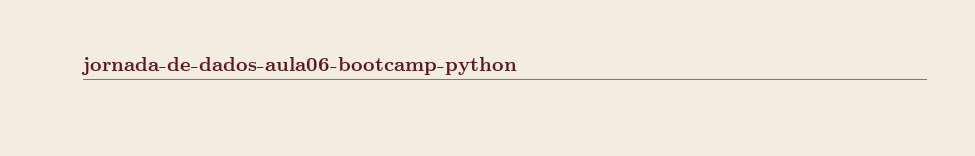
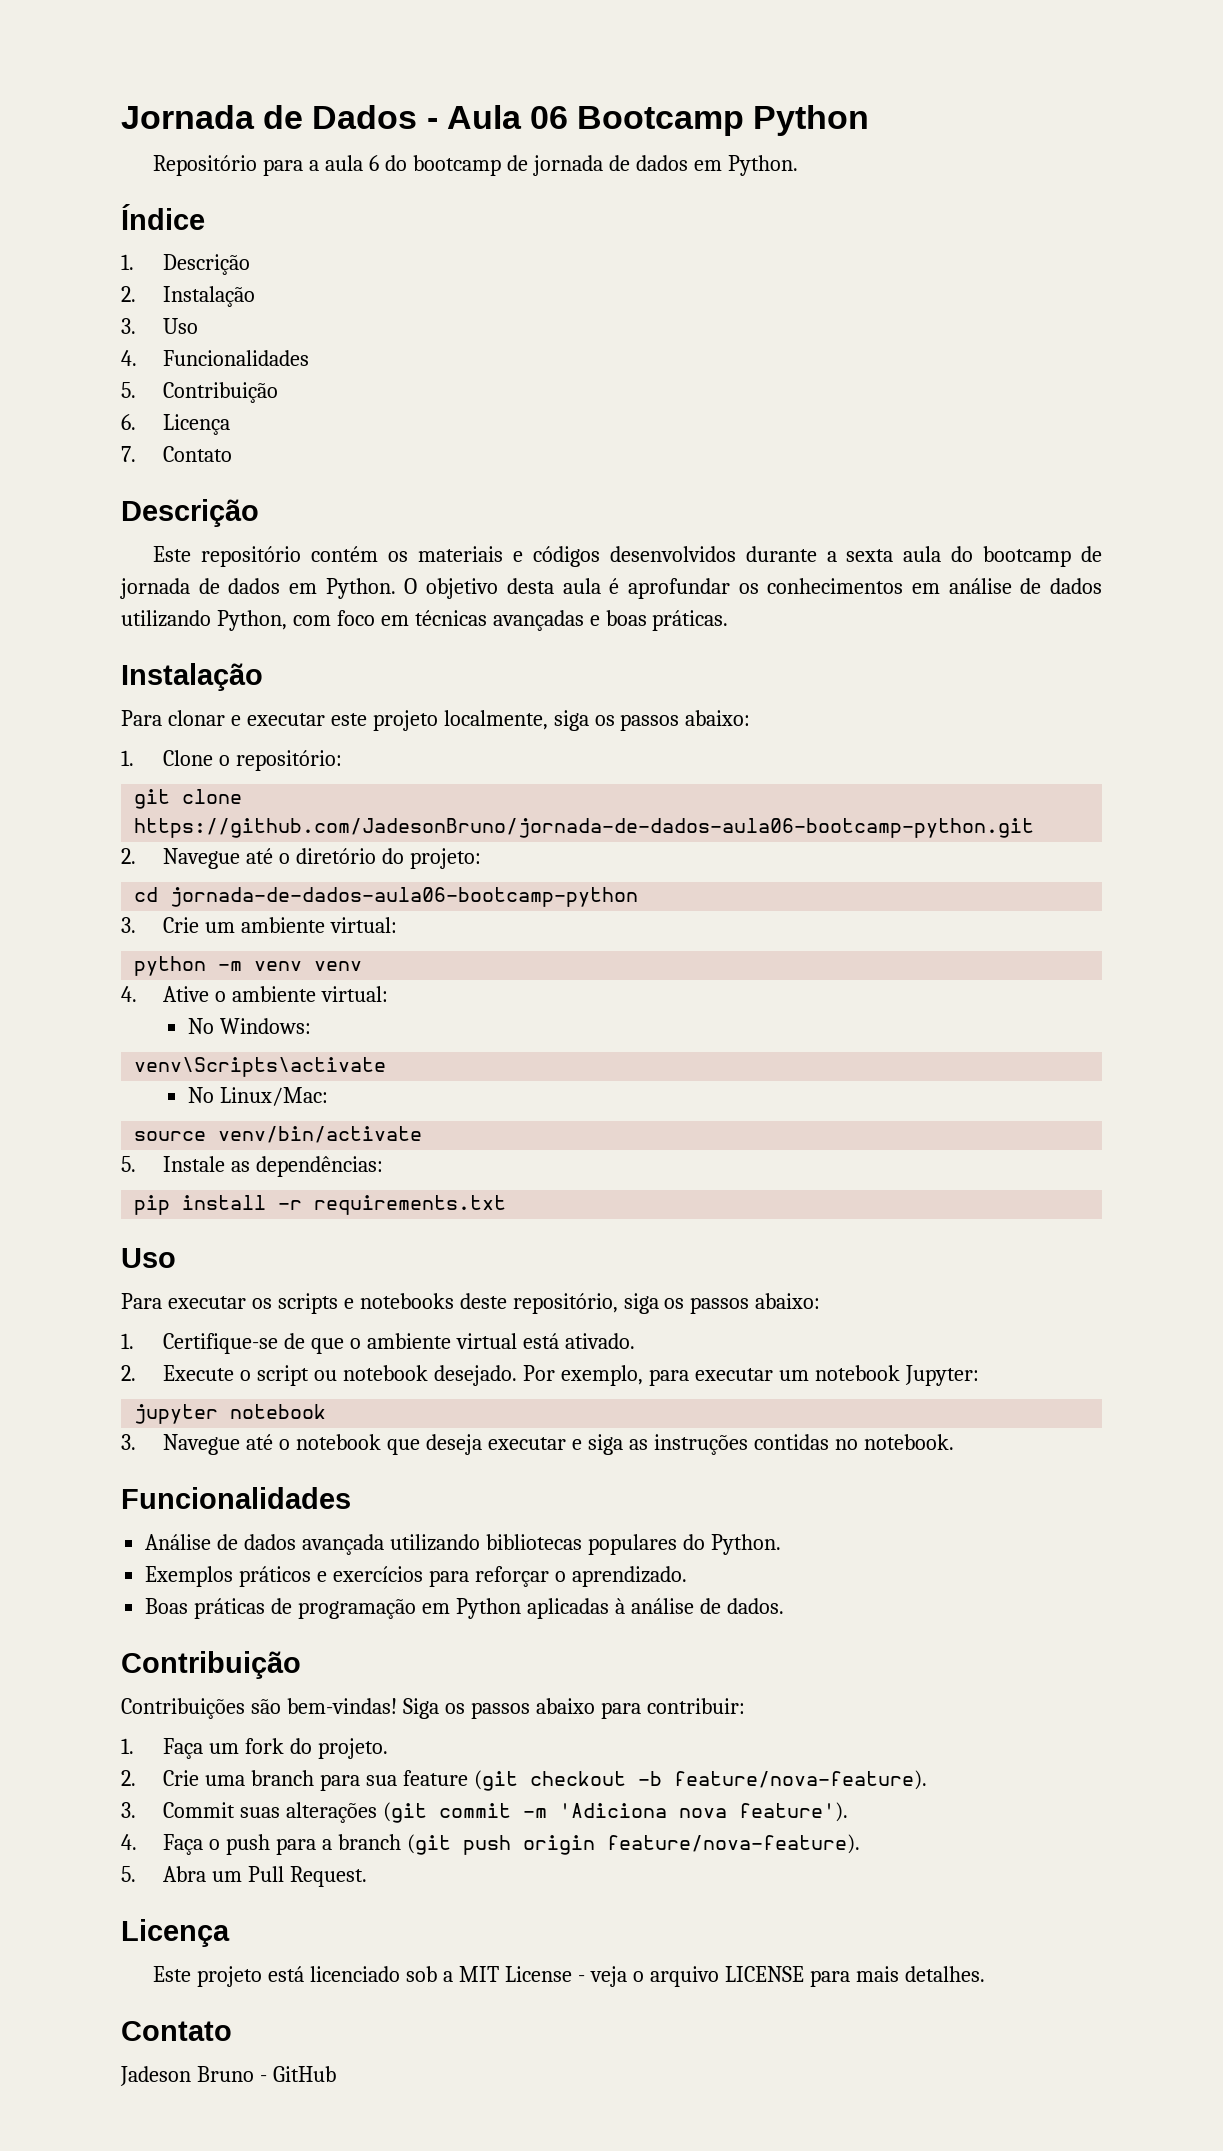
[81,57,517,75] jornada-de-dados-aula06-bootcamp-python -> [121,105,870,136] [153,155,798,176] [121,204,205,230] [121,254,251,275] [121,286,256,307] [121,318,199,334] [121,350,310,366] [121,382,279,403] [121,414,231,435] [121,446,233,462] [121,499,259,527] [153,546,1103,567] [120,578,1102,599] [121,610,729,631] [121,663,263,691] [121,710,751,731] [121,750,343,771] [134,789,243,809] [134,818,1035,838] [121,848,482,869] [134,887,639,907] [121,917,398,933] [134,956,363,976] [121,986,389,1002] [187,1018,311,1034] [134,1057,387,1077] [187,1087,328,1106] [134,1126,423,1143] [121,1156,384,1177] [134,1195,507,1215] [121,1248,176,1268] [121,1293,821,1314] [121,1333,636,1354] [121,1365,979,1386] [134,1404,327,1424] [121,1434,954,1455] [121,1487,351,1509] [145,1534,781,1555] [145,1566,687,1587] [145,1598,784,1619] [121,1651,301,1679] [121,1698,745,1719] [121,1738,389,1759] [121,1770,928,1791] [121,1802,849,1823] [121,1834,861,1855] [121,1866,368,1887] [121,1919,230,1947] [153,1966,985,1987] [121,2021,232,2041] [120,2066,336,2086] Jornada de Dados - Aula 06 Bootcamp Python // Repositório para a aula 6 do bootcamp de jornada de dados em Python. // Índice // 1. Descrição // 2. Instalação // 3. Uso // 4. Funcionalidades // 5. Contribuição // 6. Licença // 7. Contato // Descrição // Este repositório contém os materiais e códigos desenvolvidos durante a sexta aula do bootcamp de jornada de dados em Python. O objetivo desta aula é aprofundar os conhecimentos em análise de dados utilizando Python, com foco em técnicas avançadas e boas práticas. // Instalação // Para clonar e executar este projeto localmente, siga os passos abaixo: // 1. Clone o repositório: // git clone https://github.com/JadesonBruno/jornada-de-dados-aula06-bootcamp-python.git // 2. Navegue até o diretório do projeto: // cd jornada-de-dados-aula06-bootcamp-python // 3. Crie um ambiente virtual: // python -m venv venv // 4. Ative o ambiente virtual: // No Windows: // venv\Scripts\activate // No Linux/Mac: // source venv/bin/activate // 5. Instale as dependências: // pip install -r requirements.txt // Uso // Para executar os scripts e notebooks deste repositório, siga os passos abaixo: // 1. Certifique-se de que o ambiente virtual está ativado. // 2. Execute o script ou notebook desejado. Por exemplo, para executar um notebook Jupyter: // jupyter notebook // 3. Navegue até o notebook que deseja executar e siga as instruções contidas no notebook. // Funcionalidades // Análise de dados avançada utilizando bibliotecas populares do Python. // Exemplos práticos e exercícios para reforçar o aprendizado. // Boas práticas de programação em Python aplicadas à análise de dados. // Contribuição // Contribuições são bem-vindas! Siga os passos abaixo para contribuir: // 1. Faça um fork do projeto. // 2. Crie uma branch para sua feature (git checkout -b feature/nova-feature). // 3. Commit suas alterações (git commit -m 'Adiciona nova feature'). // 4. Faça o push para a branch (git push origin feature/nova-feature). // 5. Abra um Pull Request. // Licença // Este projeto está licenciado sob a MIT License - veja o arquivo LICENSE para mais detalhes. // Contato // Jadeson Bruno - GitHub

